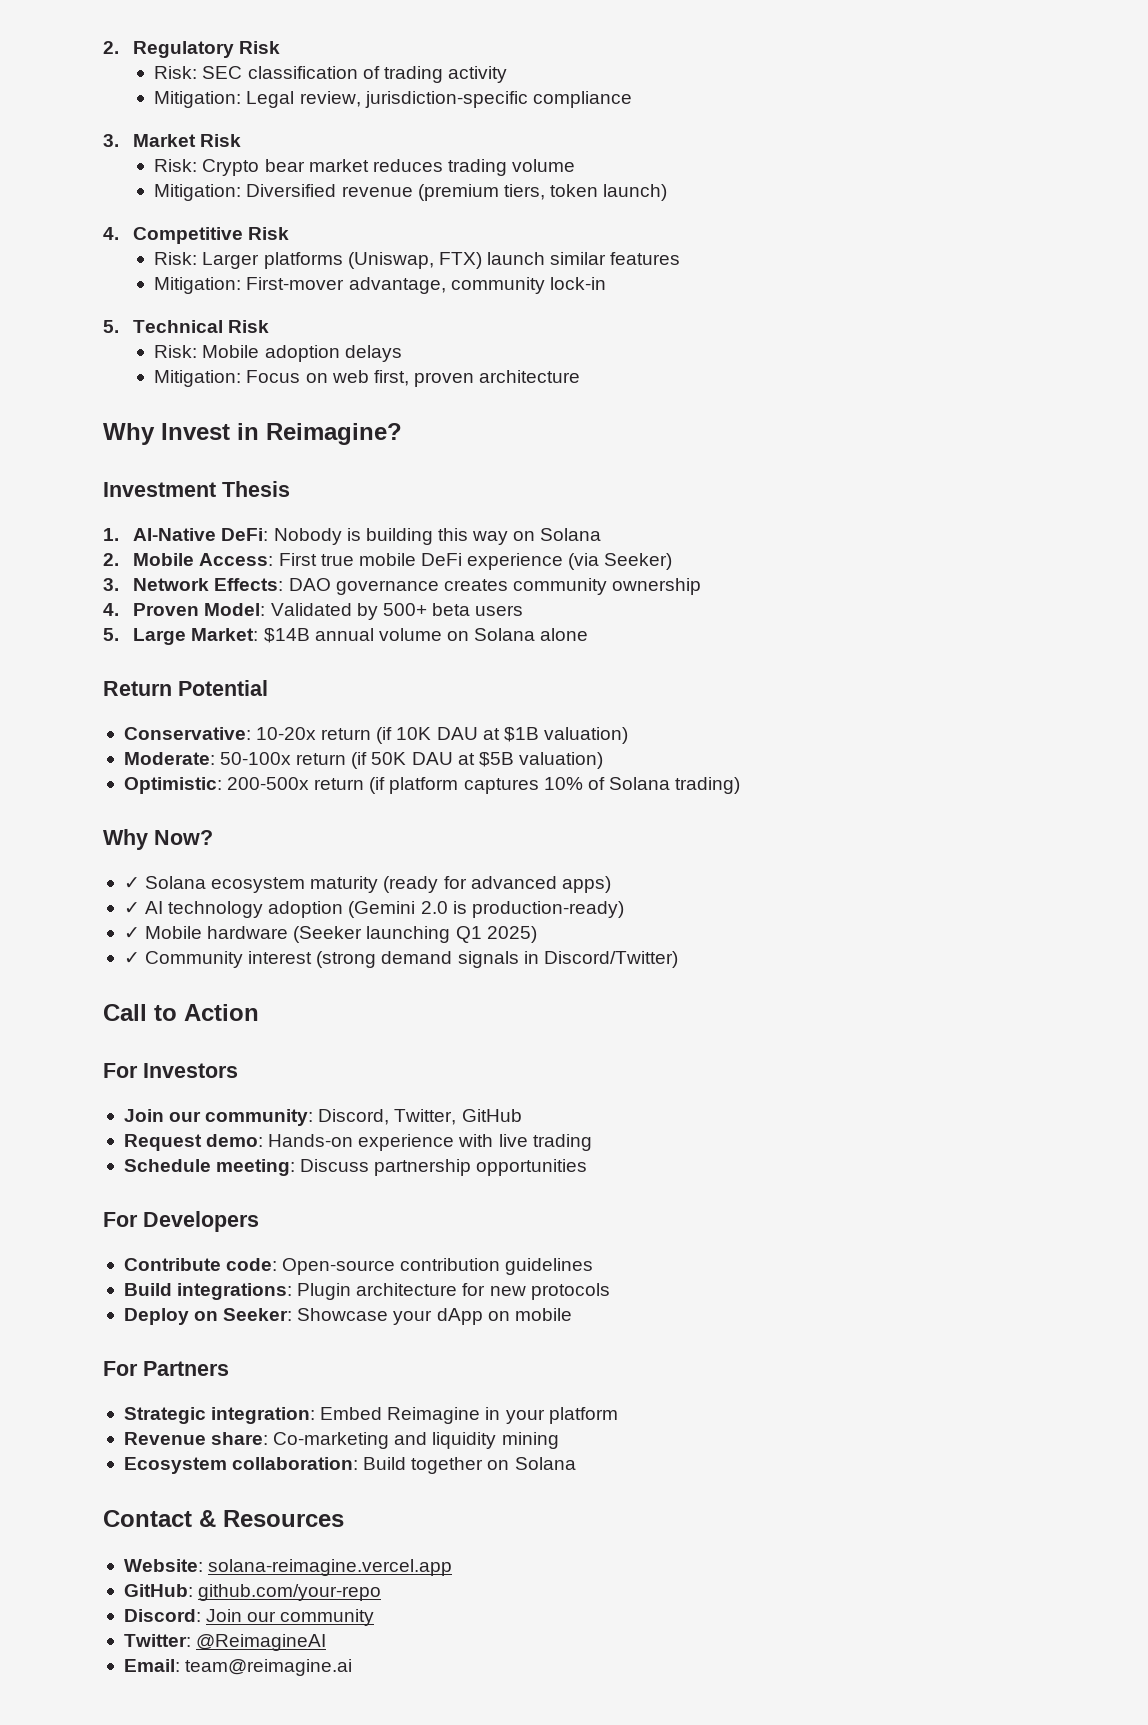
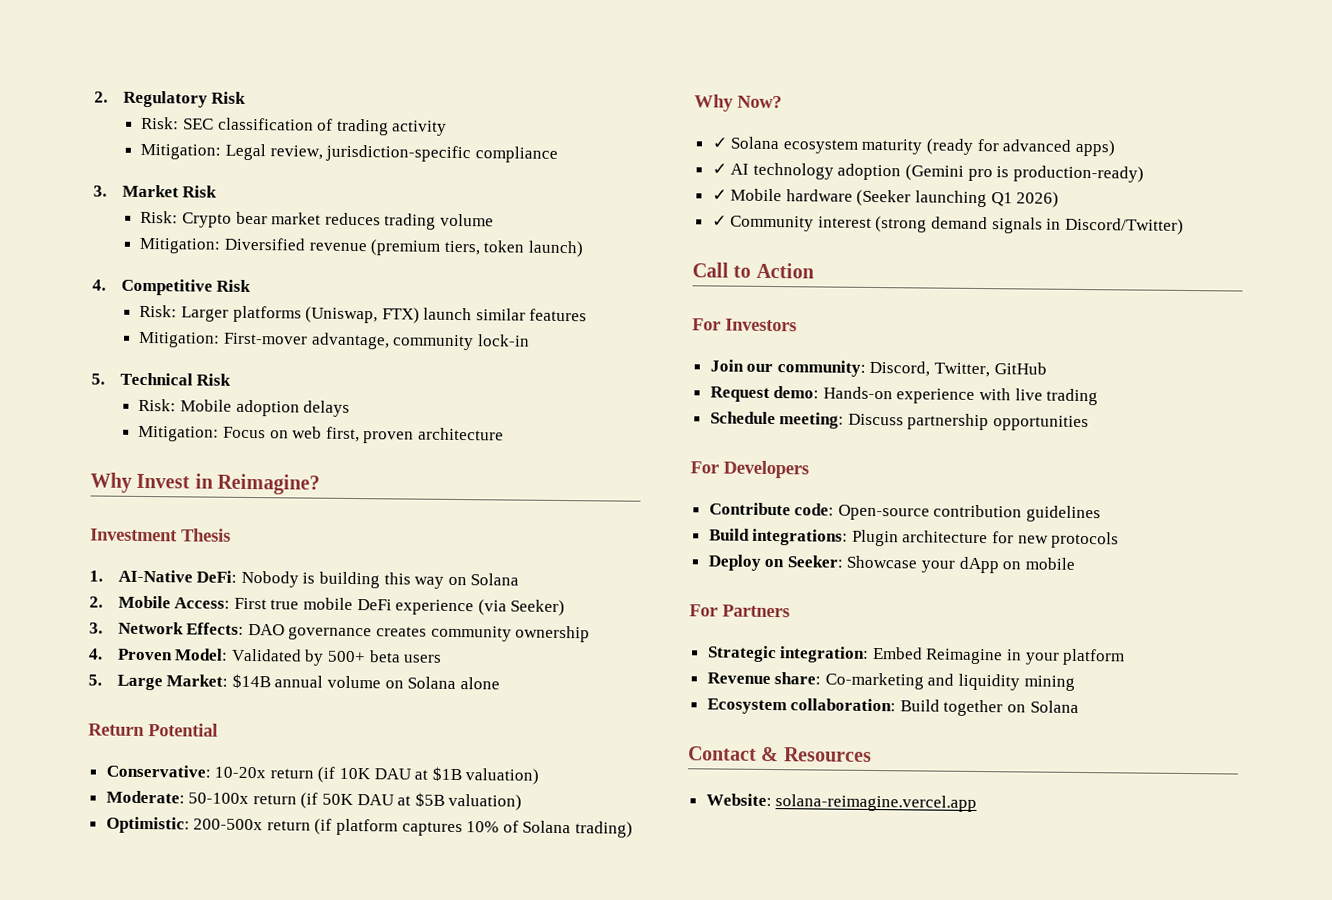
[420,901,448,914] 2.0 -> [967,168,993,182] pro
[486,926,537,943] 2025) -> [1016,191,1060,208] 2026)
[123,1584,382,1601] [123,1609,375,1626] [123,1634,327,1651] [123,1659,353,1676] // GitHub: github.com/your-repo // Discord: Join our community // Twitter: @ReimagineAI // Email: team@reimagine.ai -> (978, 803) none

